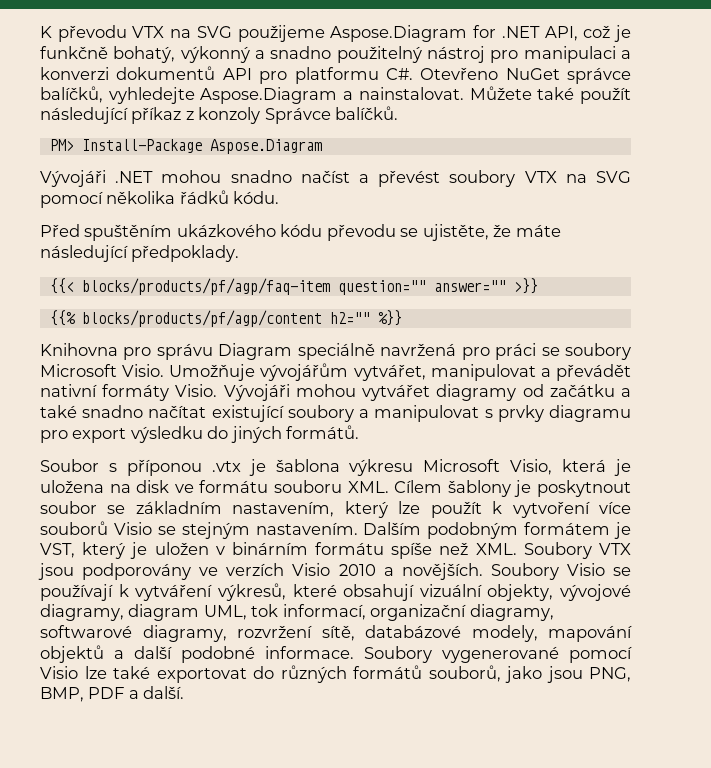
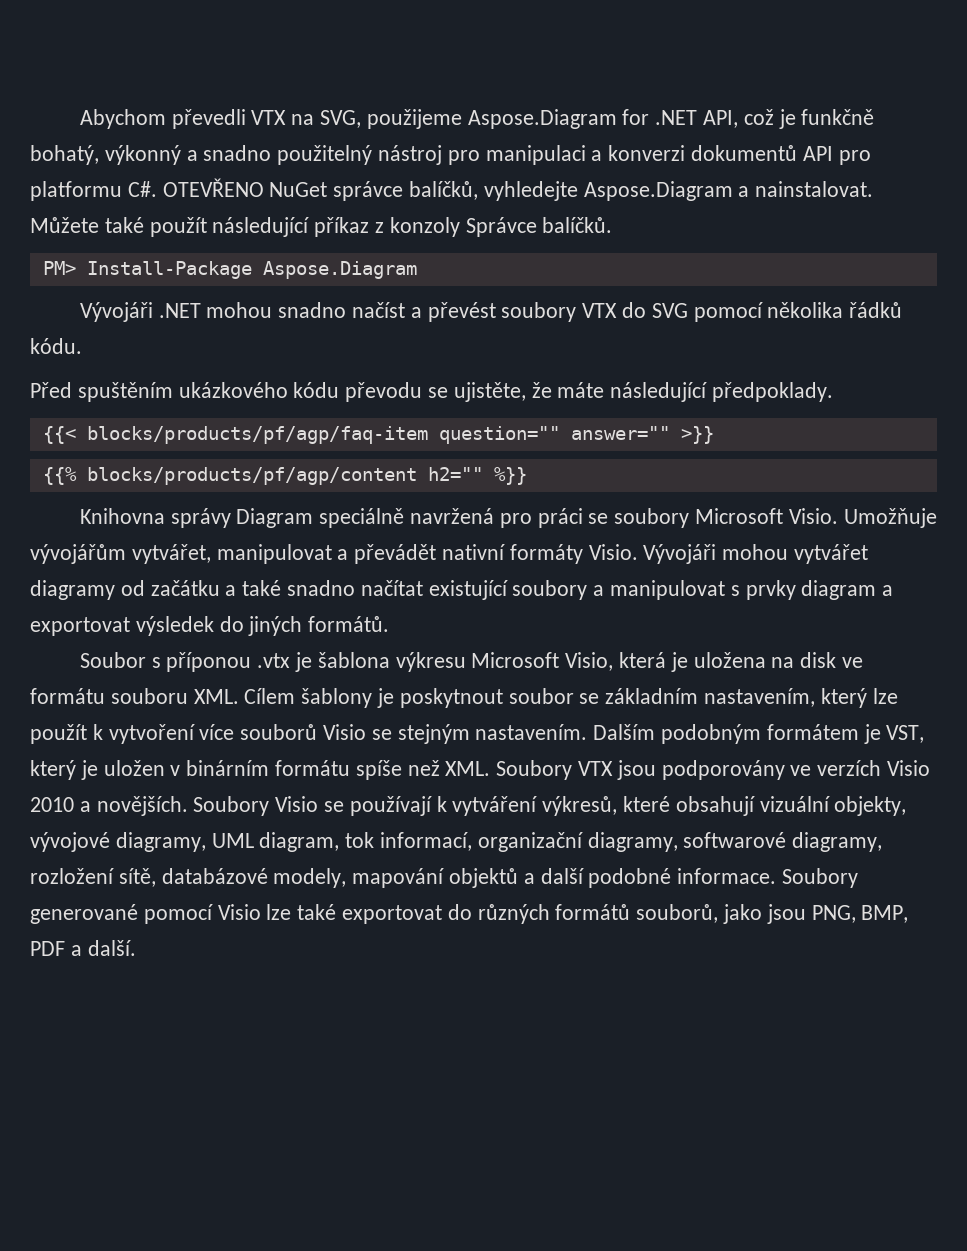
[40,25,232,42] K převodu VTX na SVG -> [79,109,362,129] Abychom převedli VTX na SVG,
[420,67,499,80] Otevřeno -> [162,178,264,197] OTEVŘENO
[565,174,587,183] na -> [622,302,647,318] do
[123,343,213,360] pro správu -> [170,508,231,528] správy
[549,405,631,422] [40,426,203,443] diagramu pro export výsledku -> [801,580,894,600] [30,616,214,636] diagram a exportovat výsledek
[128,604,247,621] diagram UML, -> [211,832,340,852] UML diagram,
[237,625,312,638] rozvržení -> [30,868,114,884] rozložení
[442,646,559,663] vygenerované -> [30,904,138,924] generované

